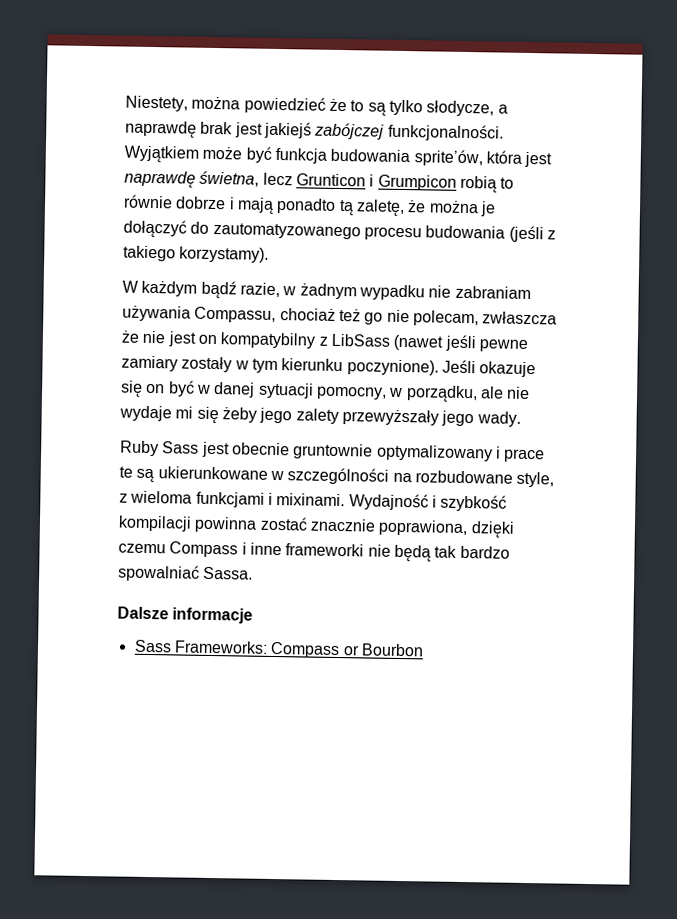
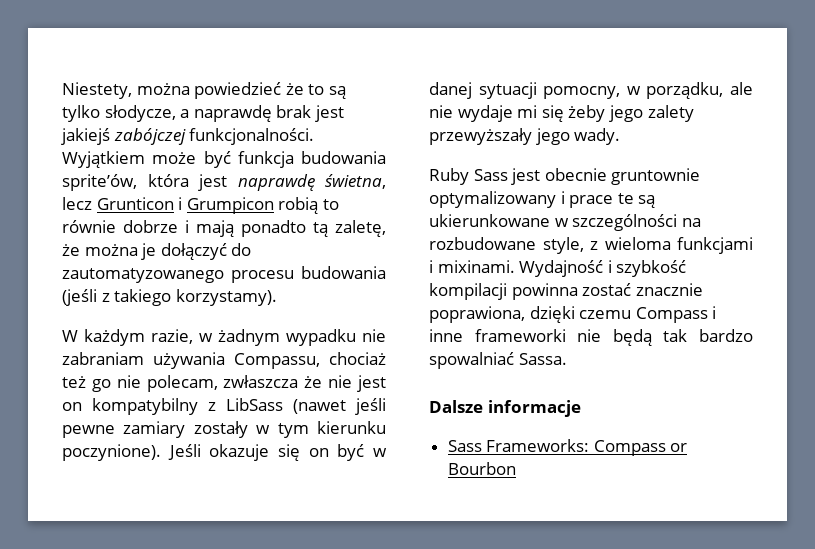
[200,280,237,299] bądź -> (145, 337) none

